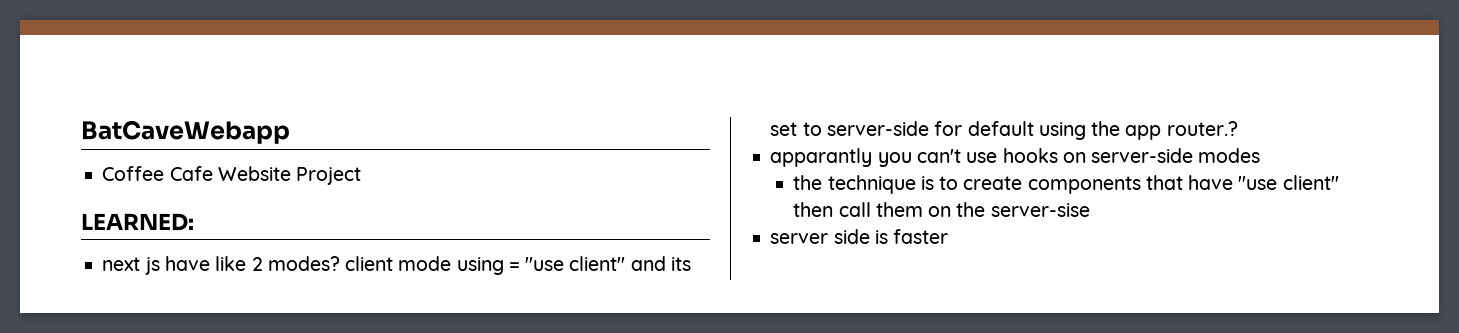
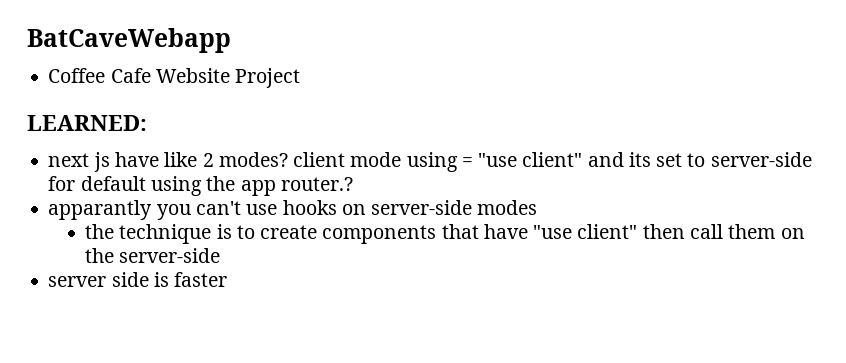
[990,203,1090,217] server-sise -> [119,248,221,263] server-side

